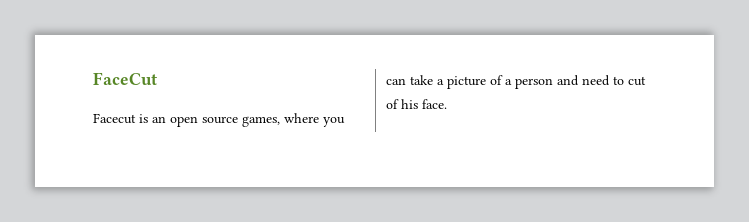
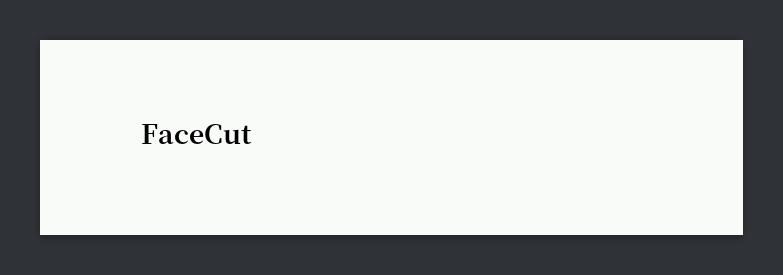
[93,113,345,127] [386,75,646,89] [386,99,447,109] // Facecut is an open source games, where you can take a picture of a person and need to cut of his face. -> (252, 134) none

